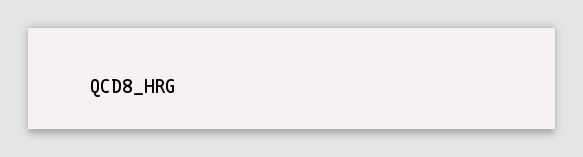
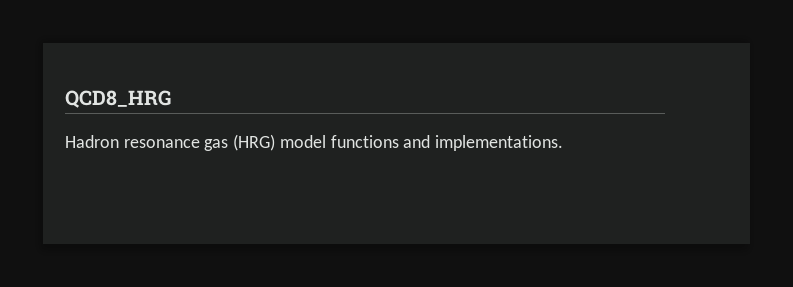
(175, 88) none -> [65,134,564,151] // Hadron resonance gas (HRG) model functions and implementations.

